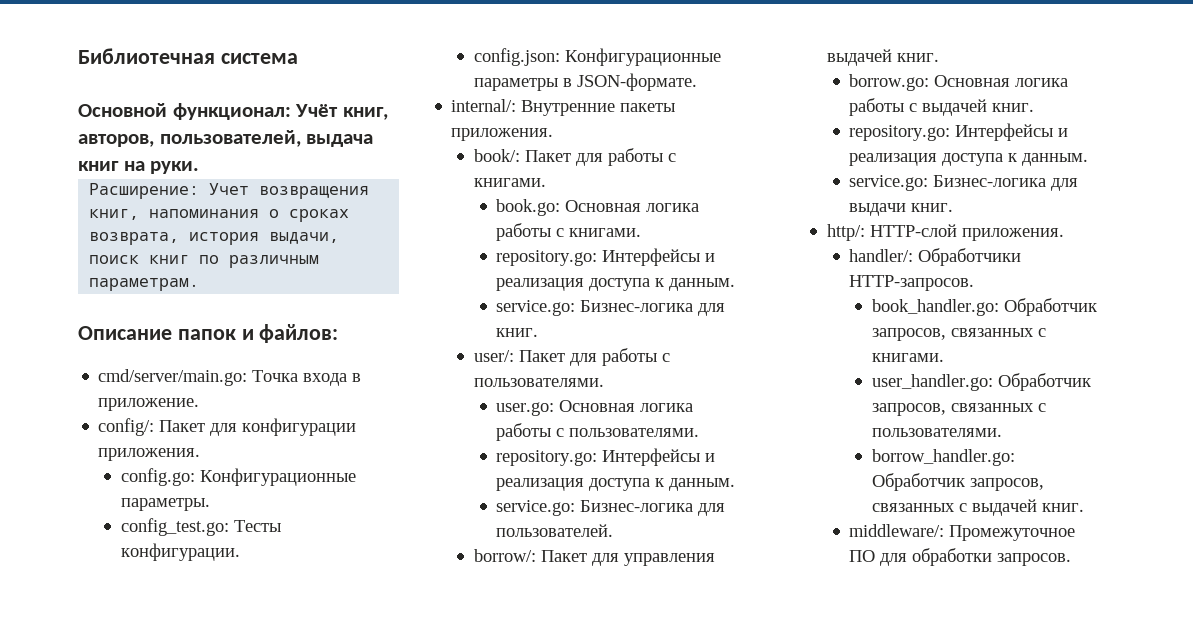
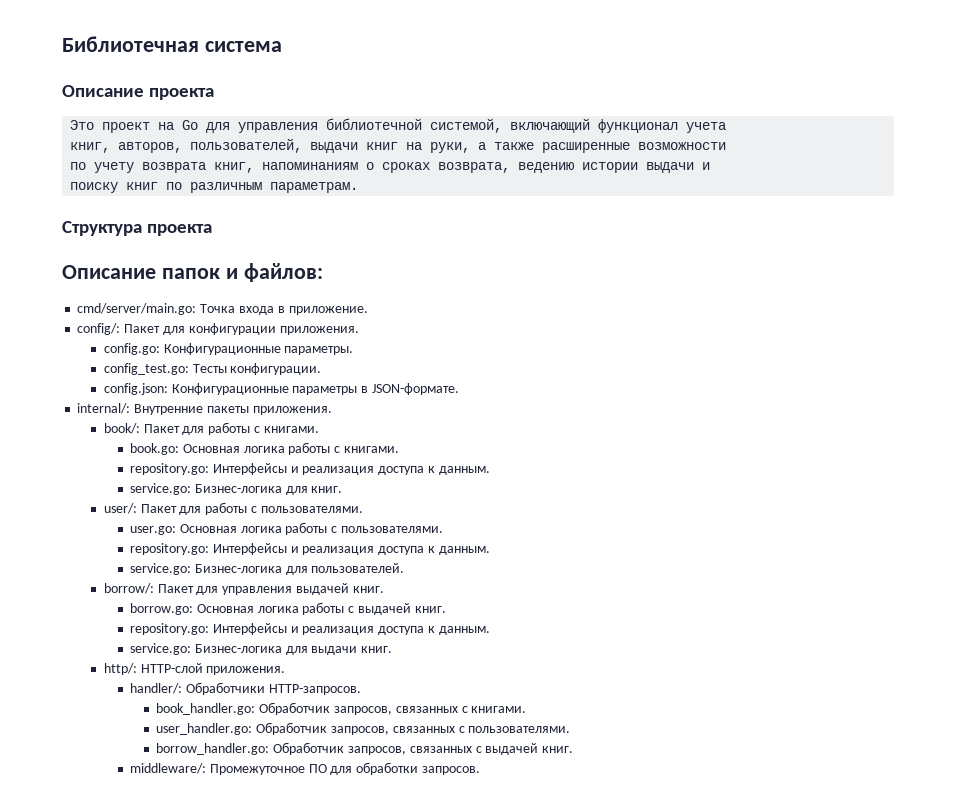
[78,103,339,120] Основной функционал: Учёт -> [62,85,215,100] [70,118,727,133] Описание проекта // Это проект на Go для управления библиотечной системой, включающий функционал учета //
[306,134,374,147] выдача -> [310,142,359,153] выдачи
[150,161,200,174] [89,183,370,199] [89,209,350,222] [89,232,340,245] [89,255,140,264] руки. // Расширение: Учет возвращения книг, напоминания о сроках возврата, история выдачи, поиск -> [430,142,727,153] [70,162,711,173] [70,182,119,193] руки, а также расширенные возможности // по учету возврата книг, напоминаниям о сроках возврата, ведению истории выдачи и // поиску
(200, 284) none -> [62,221,213,236] // Структура проекта

